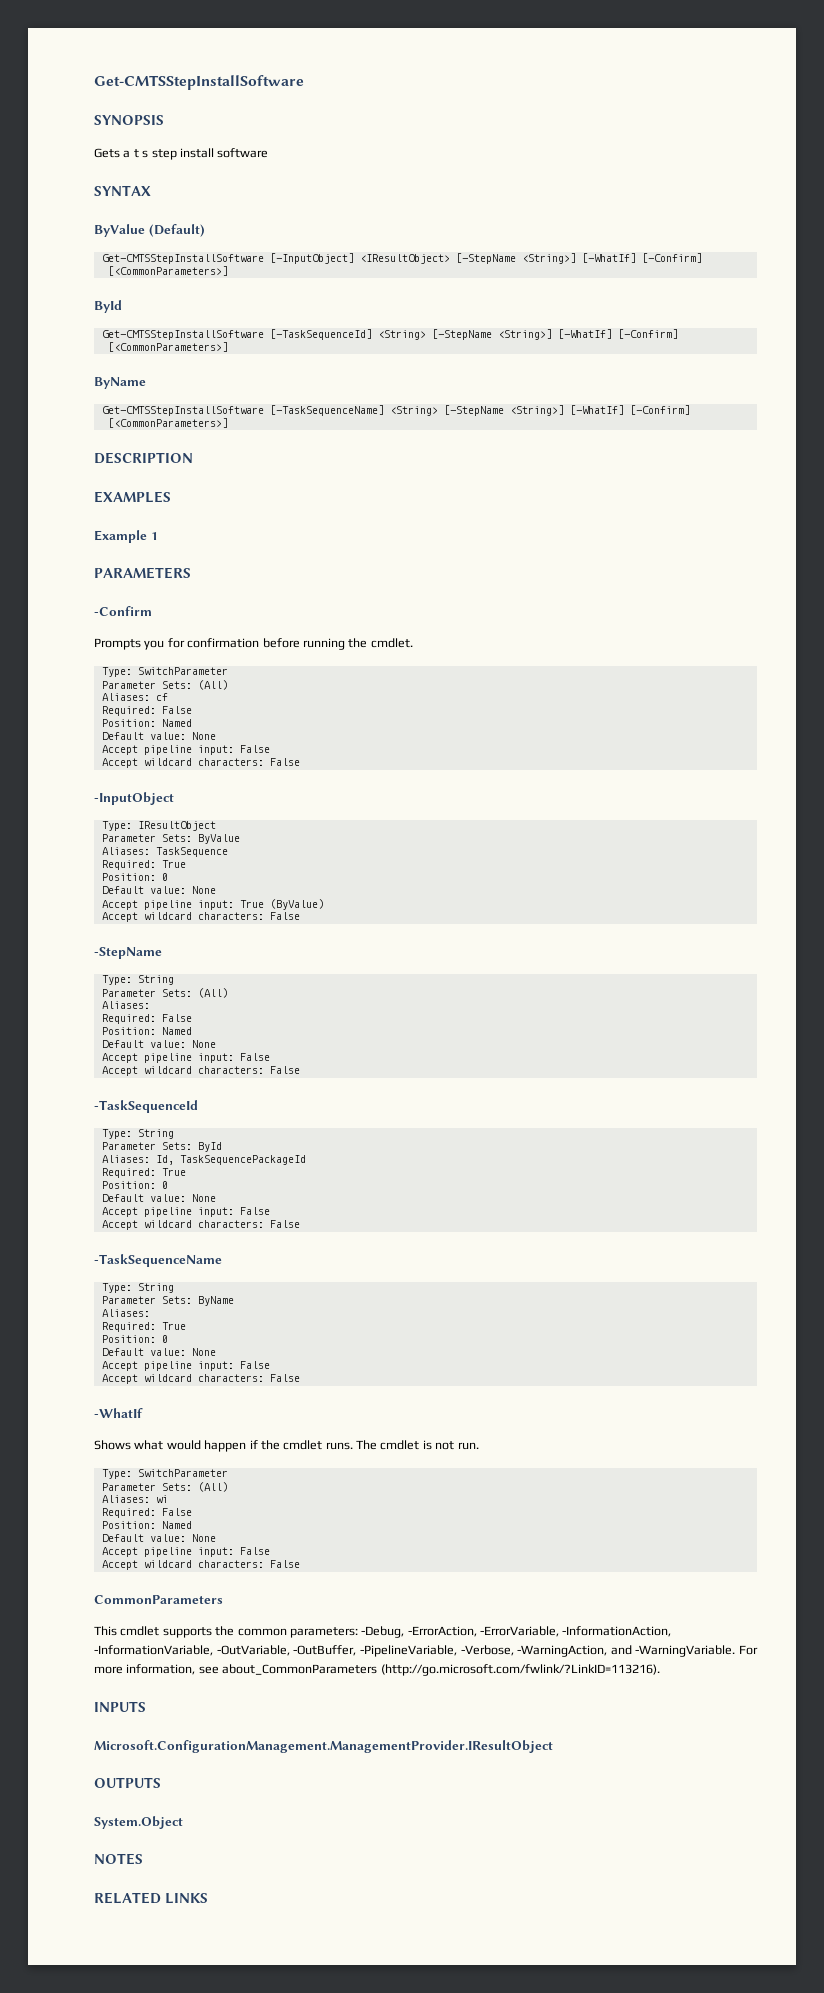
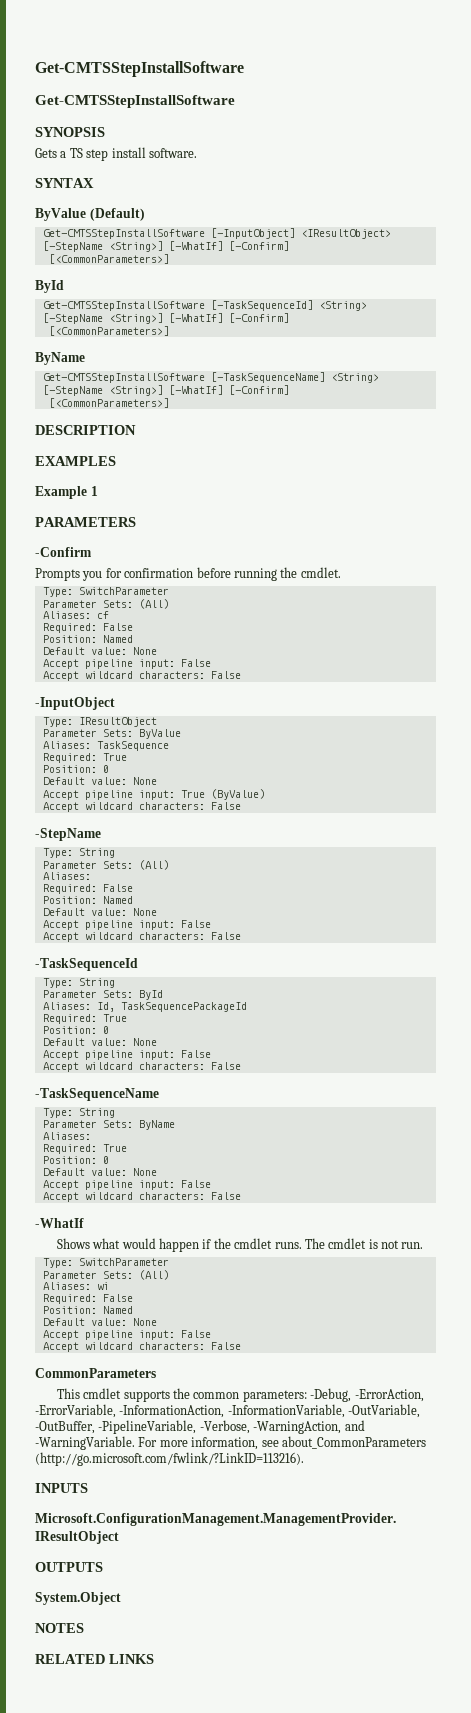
[94,75,304,90] Get-CMTSStepInstallSoftware -> [35,61,244,77] [35,95,235,108] Get-CMTSStepInstallSoftware // Get-CMTSStepInstallSoftware
[133,149,149,158] t s -> [69,148,83,158] TS
[217,148,269,158] software -> [148,148,197,158] software.

